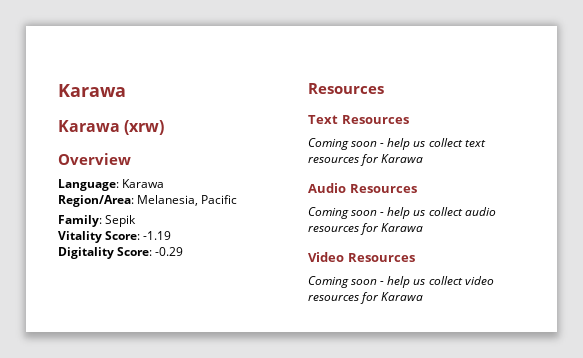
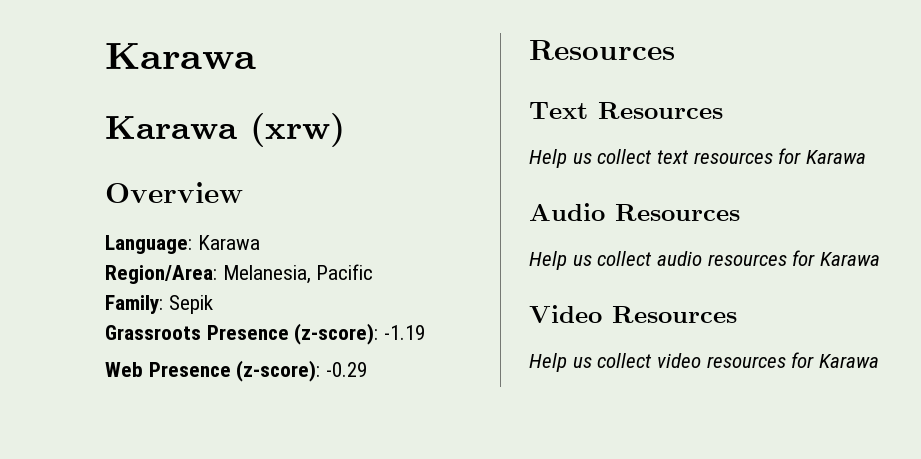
[58,231,172,243] [58,247,153,259] Vitality Score: -1.19 // Digitality Score: -> [105,323,426,345] [105,360,321,382] Grassroots Presence (z-score): -1.19 // Web Presence (z-score):
[308,138,411,150] Coming soon - help -> [529,149,567,168] Help
[308,207,411,219] Coming soon - help -> [529,251,567,270] Help
[308,276,411,288] Coming soon - help -> [529,353,567,372] Help

